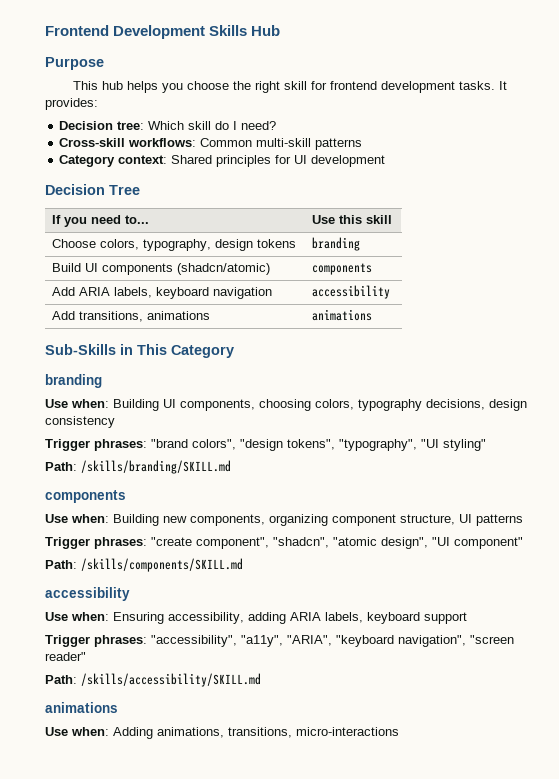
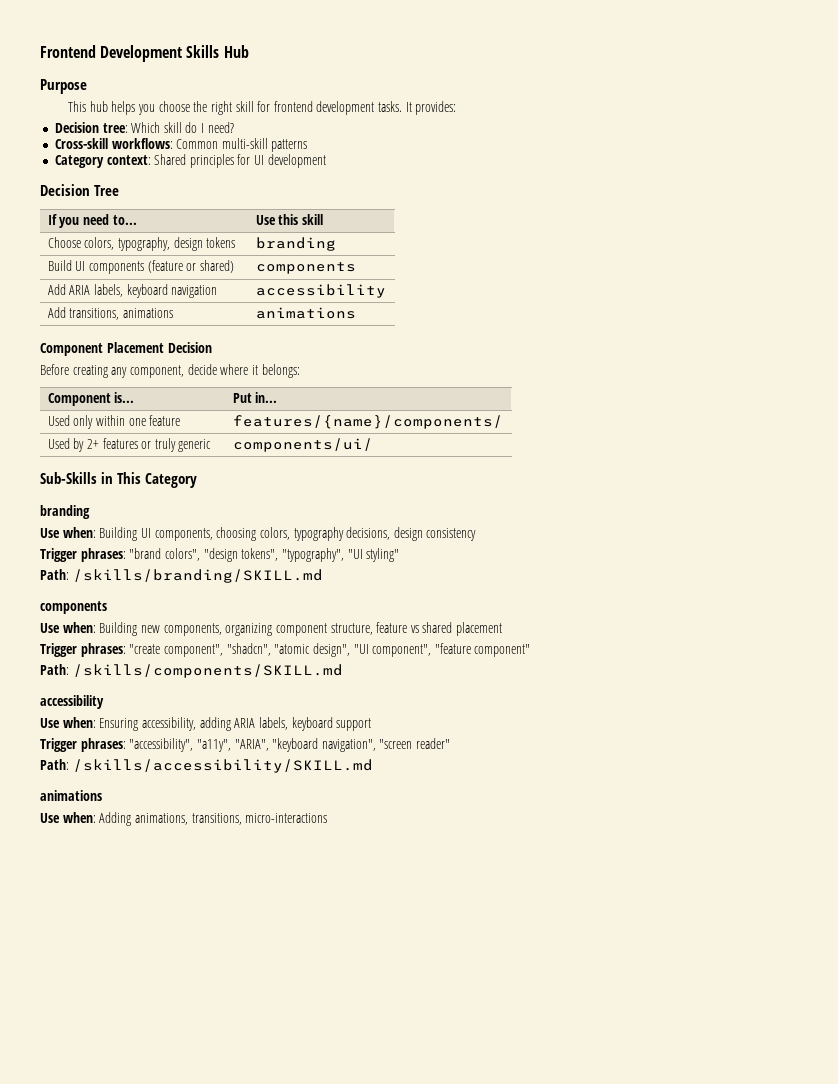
[176,263,270,275] (shadcn/atomic) -> [147,260,234,273] (feature or shared)
(372, 315) none -> [40,342,212,356] [40,364,300,378] [47,392,135,406] [232,392,278,403] [47,415,181,429] [232,415,503,429] [47,438,212,452] [232,438,373,452] // Component Placement Decision // Before creating any component, decide where it belongs: // Component is... | Put in... // Used only within one feature | features/{name}/components/ // Used by 2+ features or truly generic | components/ui/
[459,514,523,526] UI patterns -> [376,622,503,636] feature vs shared placement
(450, 541) none -> [372,643,471,657] component", "feature

